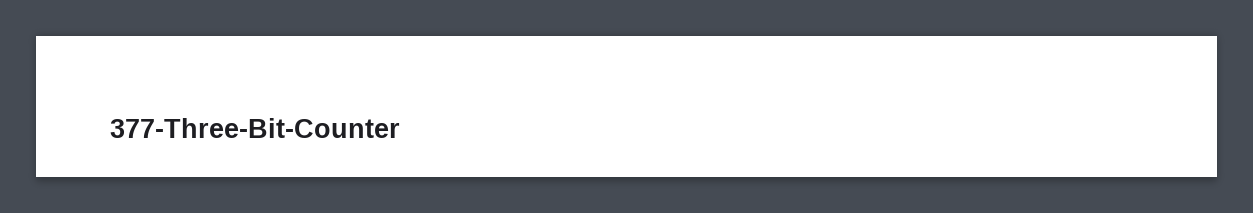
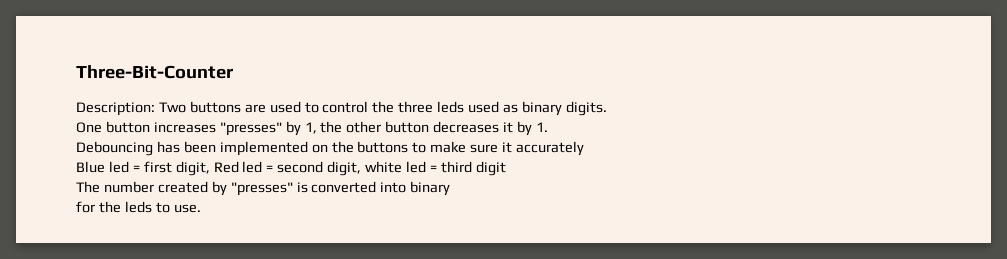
[110,118,400,138] 377-Three-Bit-Counter -> [76,65,234,79] [76,101,607,116] [76,121,548,136] [76,141,585,156] [76,161,506,176] [76,181,451,196] [76,201,201,213] Three-Bit-Counter // Description: Two buttons are used to control the three leds used as binary digits. // One button increases "presses" by 1, the other button decreases it by 1. // Debouncing has been implemented on the buttons to make sure it accurately // Blue led = first digit, Red led = second digit, white led = third digit // The number created by "presses" is converted into binary // for the leds to use.

